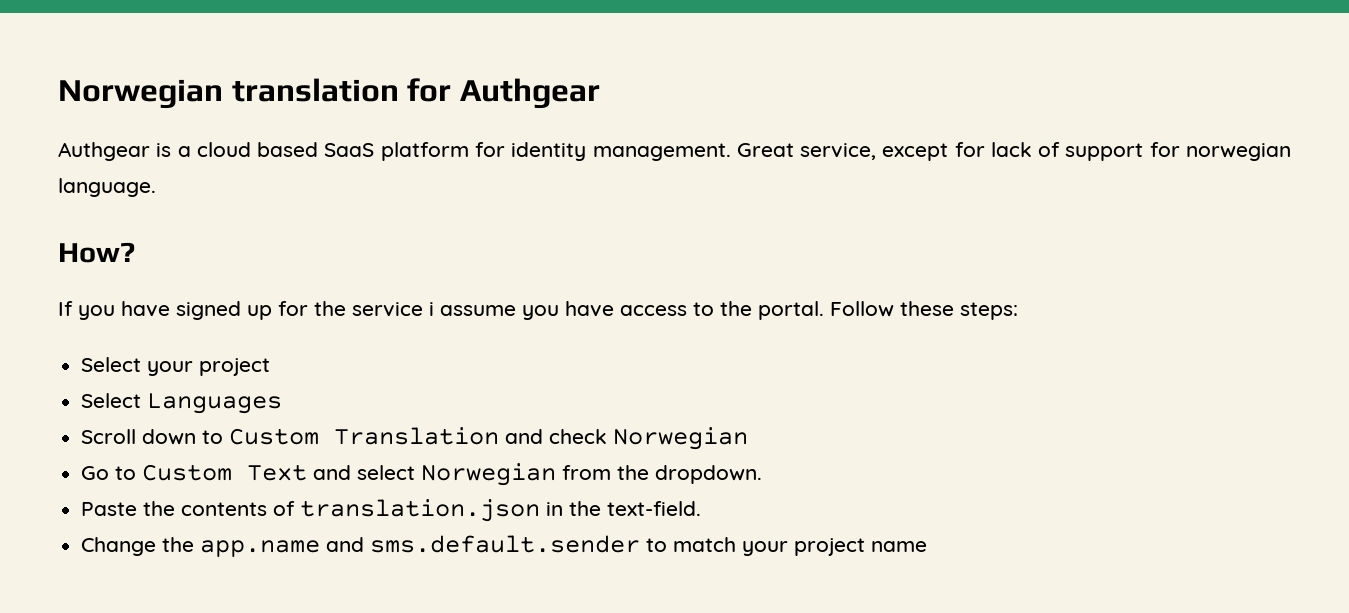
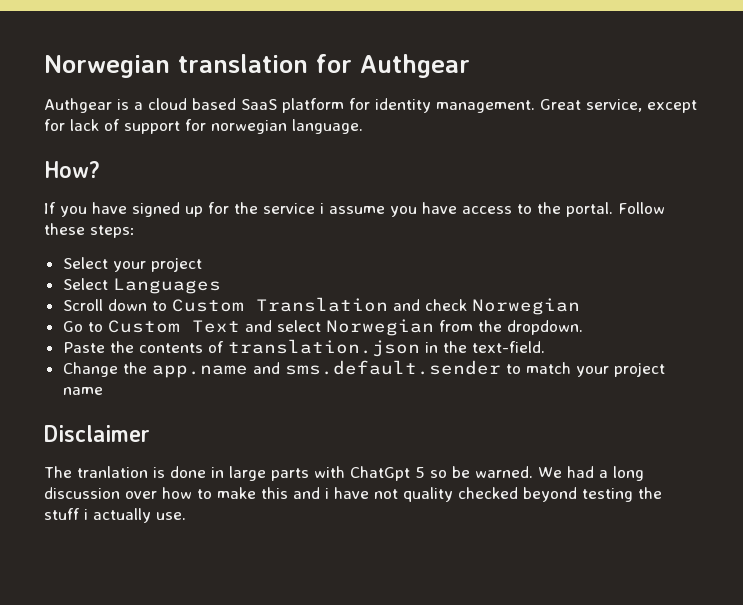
(928, 546) none -> [44,425,150,442] [44,466,644,481] [44,487,662,502] [44,508,186,523] // Disclaimer // The tranlation is done in large parts with ChatGpt 5 so be warned. We had a long discussion over how to make this and i have not quality checked beyond testing the stuff i actually use.

